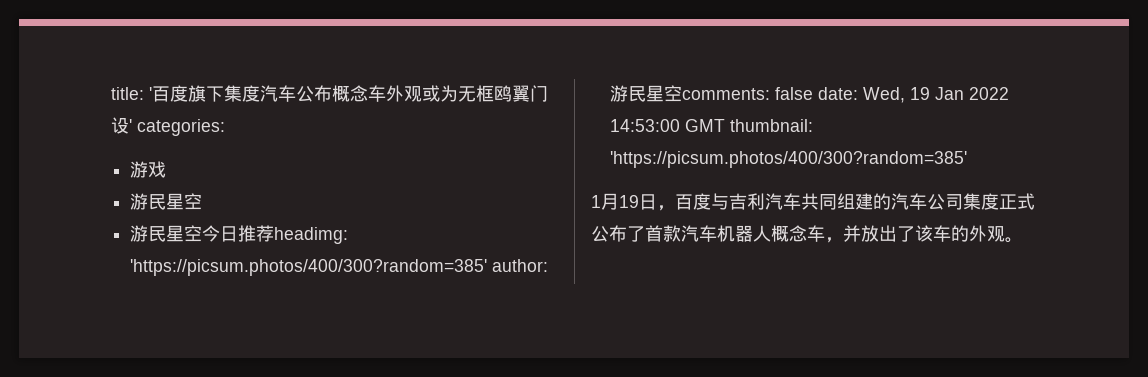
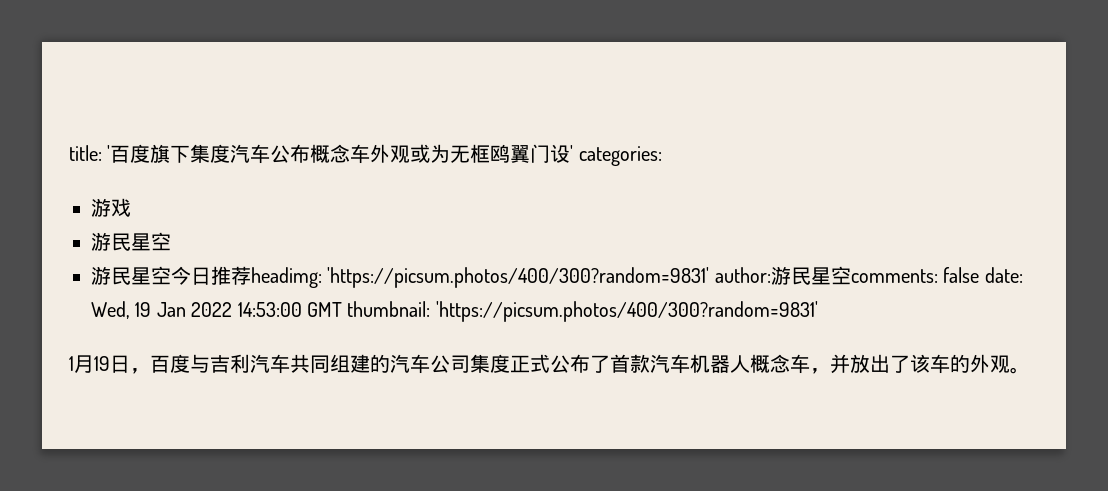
[130,259,488,276] 'https://picsum.photos/400/300?random=385' -> [327,267,710,288] 'https://picsum.photos/400/300?random=9831'
[610,151,968,168] 'https://picsum.photos/400/300?random=385' -> [435,301,818,322] 'https://picsum.photos/400/300?random=9831'

